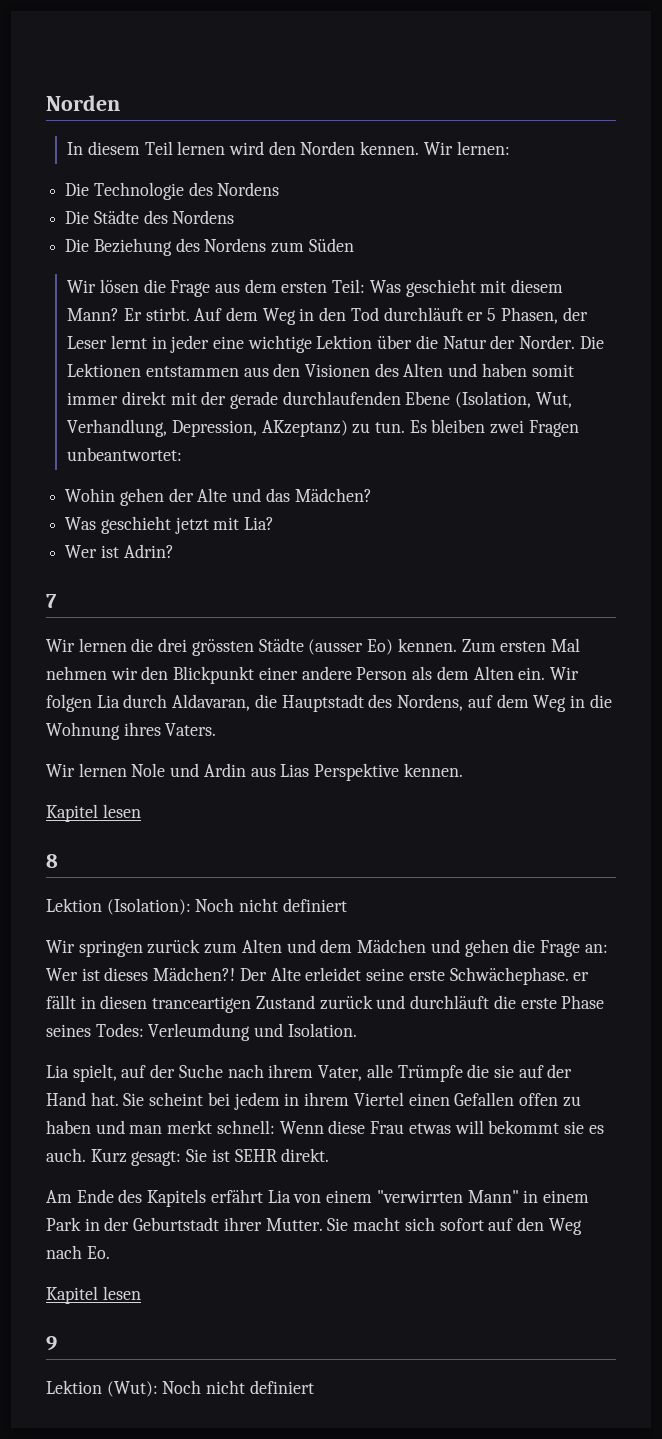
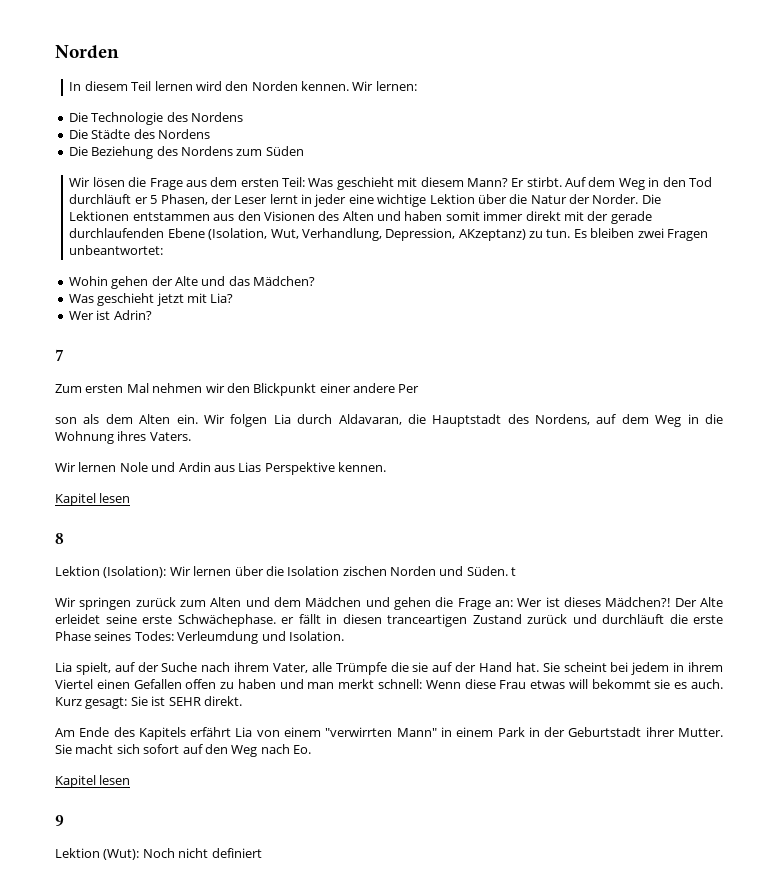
[46,638,457,656] Wir lernen die drei grössten Städte (ausser Eo) kennen. -> (64, 355) none
[356,667,408,680] Person -> [398,384,420,393] [55,417,77,424] Per // son
[195,898,347,912] Noch nicht definiert -> [169,566,517,576] Wir lernen über die Isolation zischen Norden und Süden. t

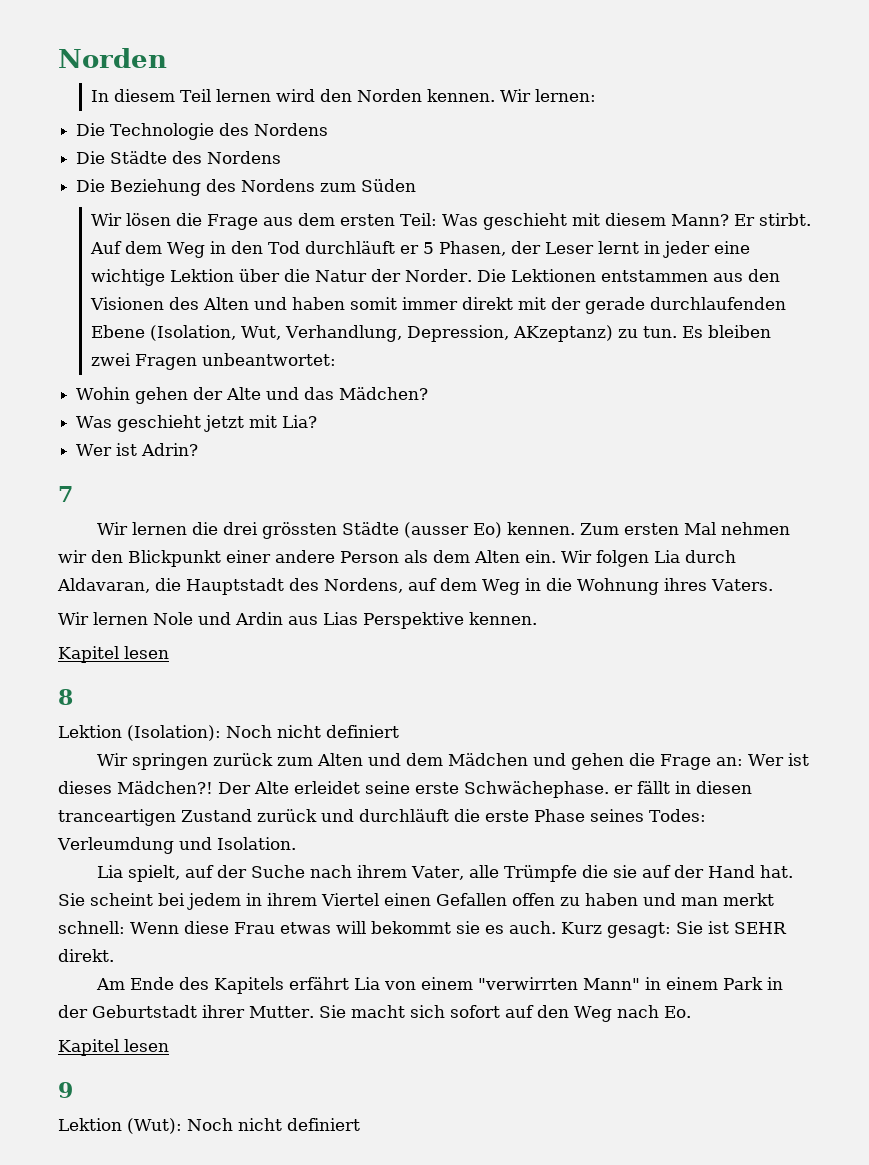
(64, 355) none -> [96,522,575,539] Wir lernen die drei grössten Städte (ausser Eo) kennen.
[398,384,420,393] [55,417,77,424] Per // son -> [340,551,399,563] Person
[169,566,517,576] Wir lernen über die Isolation zischen Norden und Süden. t -> [226,725,399,738] Noch nicht definiert

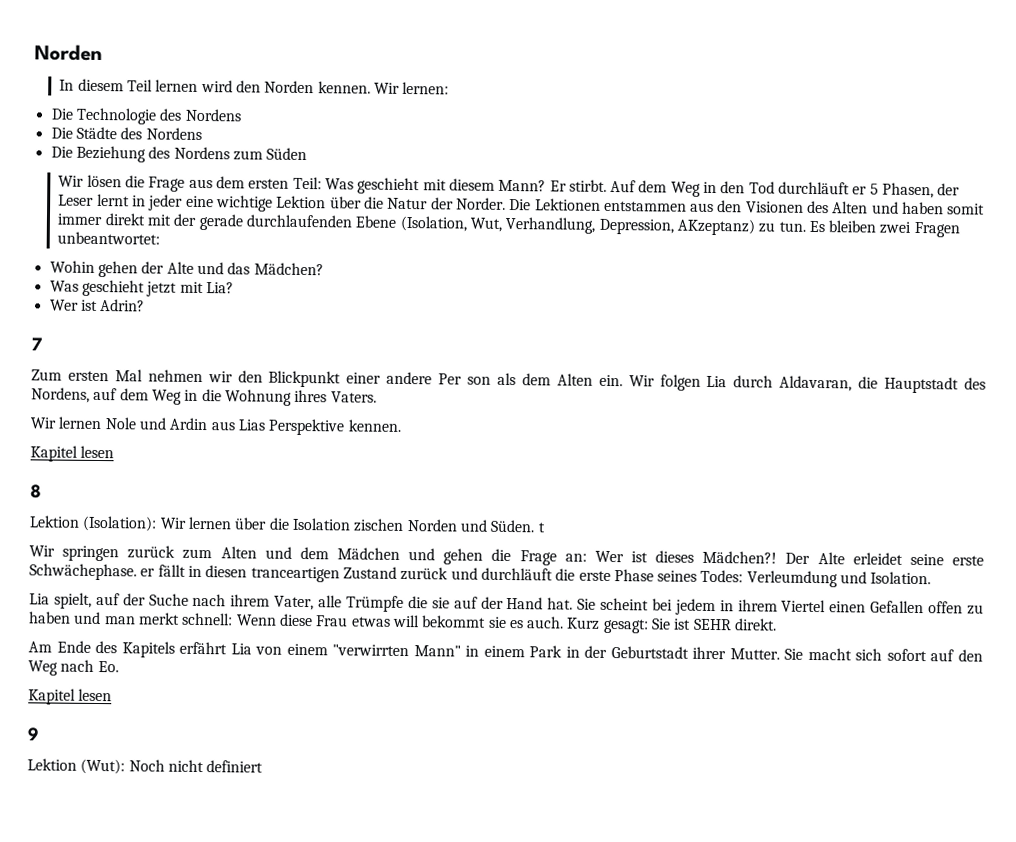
[96,522,575,539] Wir lernen die drei grössten Städte (ausser Eo) kennen. -> (42, 344) none
[340,551,399,563] Person -> [438,373,492,385] Per son
[226,725,399,738] Noch nicht definiert -> [159,516,546,533] Wir lernen über die Isolation zischen Norden und Süden. t

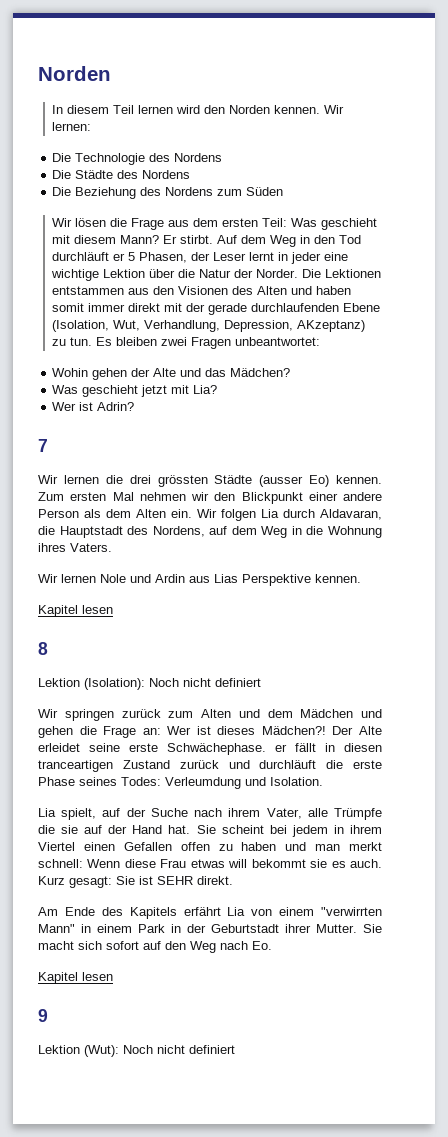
(42, 344) none -> [38,475,382,487] Wir lernen die drei grössten Städte (ausser Eo) kennen.
[438,373,492,385] Per son -> [38,509,79,518] Person
[159,516,546,533] Wir lernen über die Isolation zischen Norden und Süden. t -> [149,678,261,687] Noch nicht definiert

